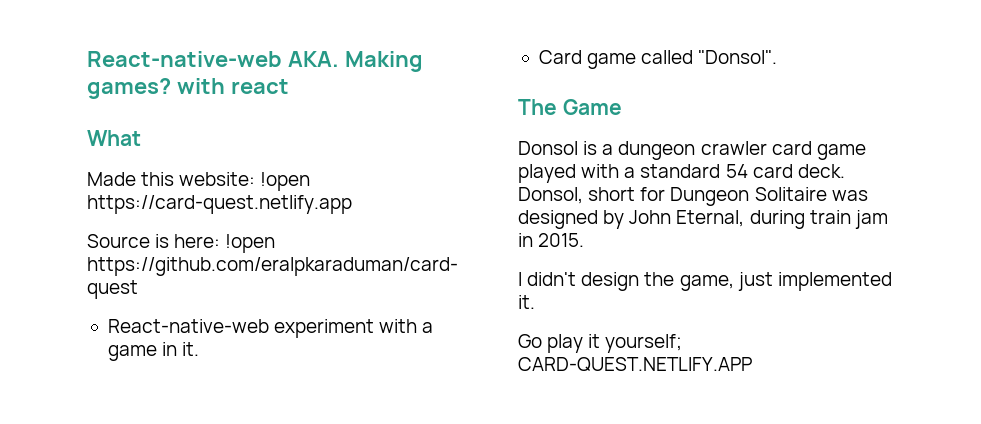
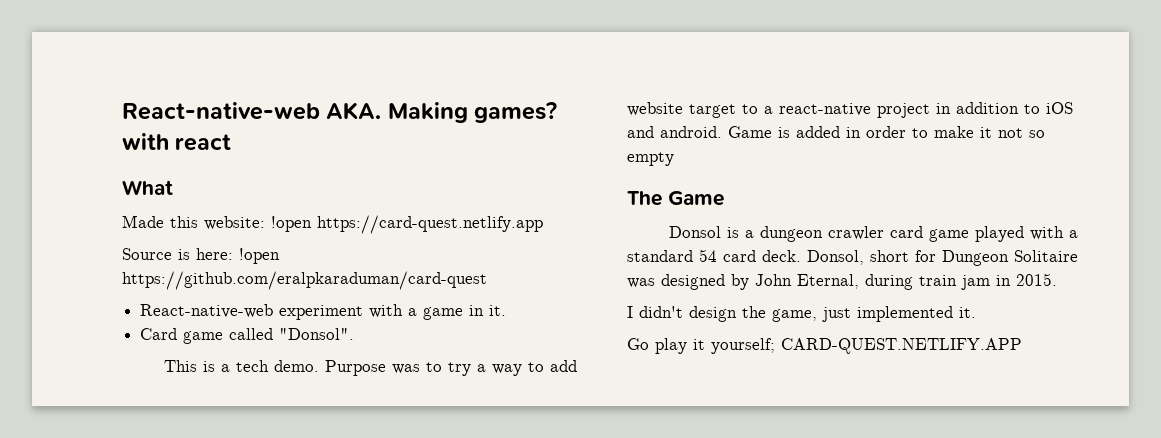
(778, 57) none -> [163,360,577,376] [627,102,1073,118] [627,126,1045,138] [627,152,674,166] // This is a tech demo. Purpose was to try a way to add website target to a react-native project in addition to iOS and android. Game is added in order to make it not so empty

